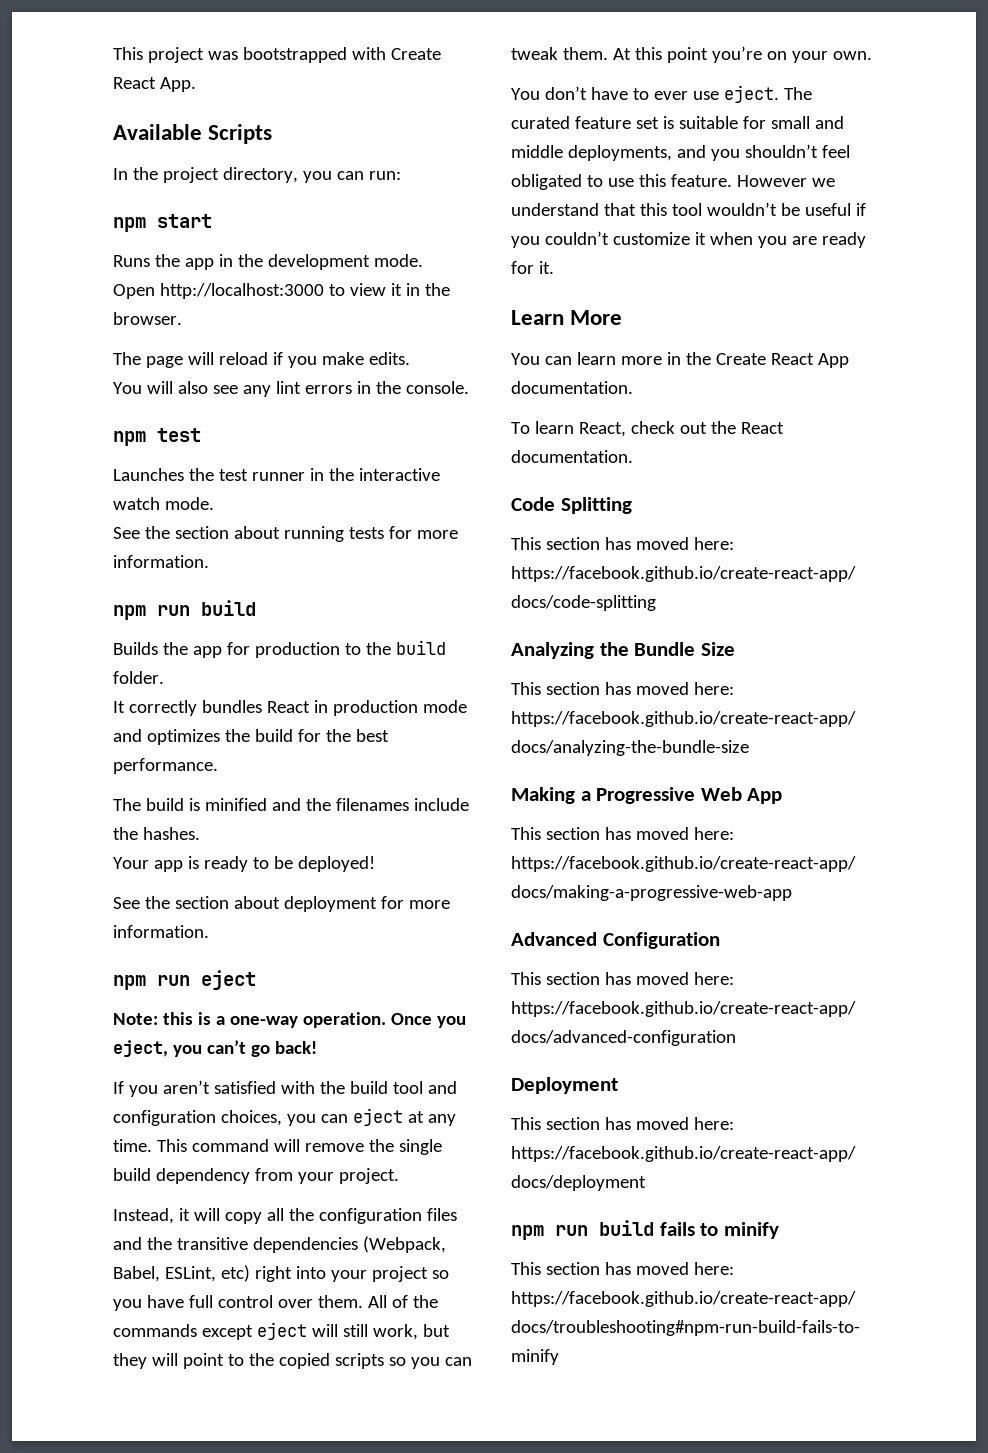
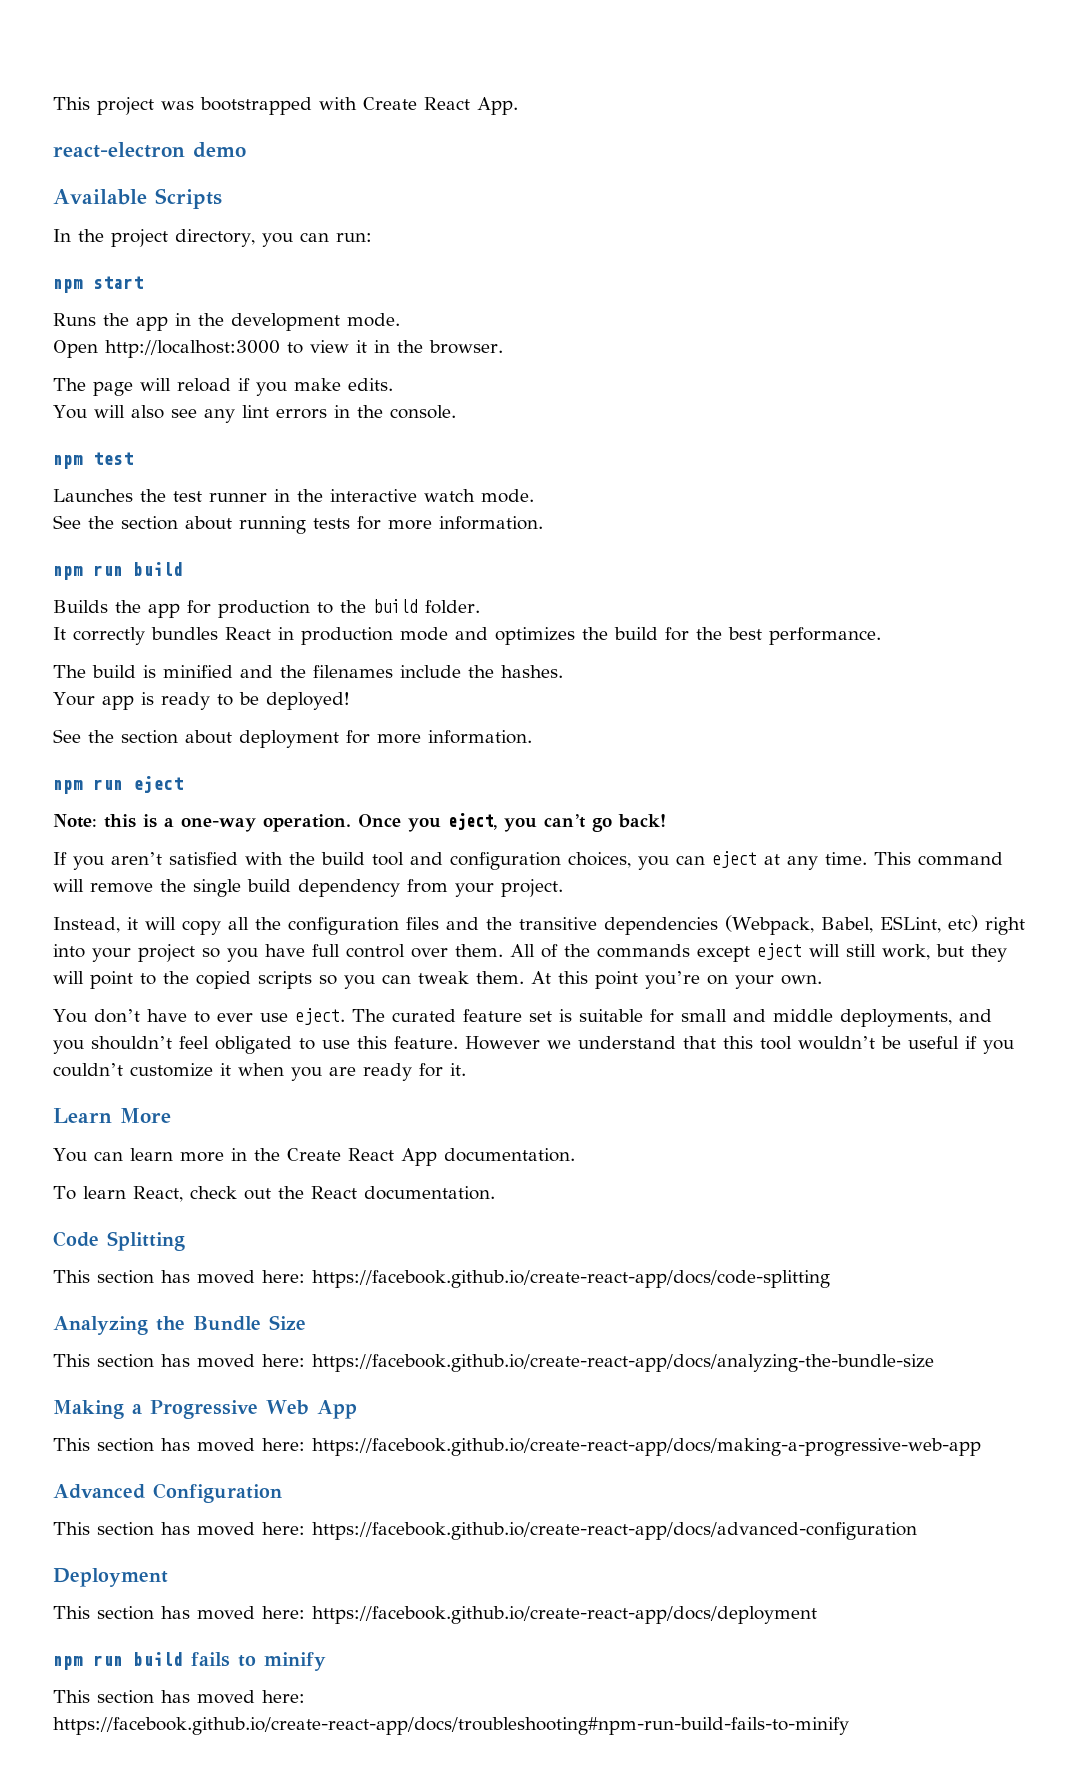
(196, 84) none -> [53,142,246,158] // react-electron demo

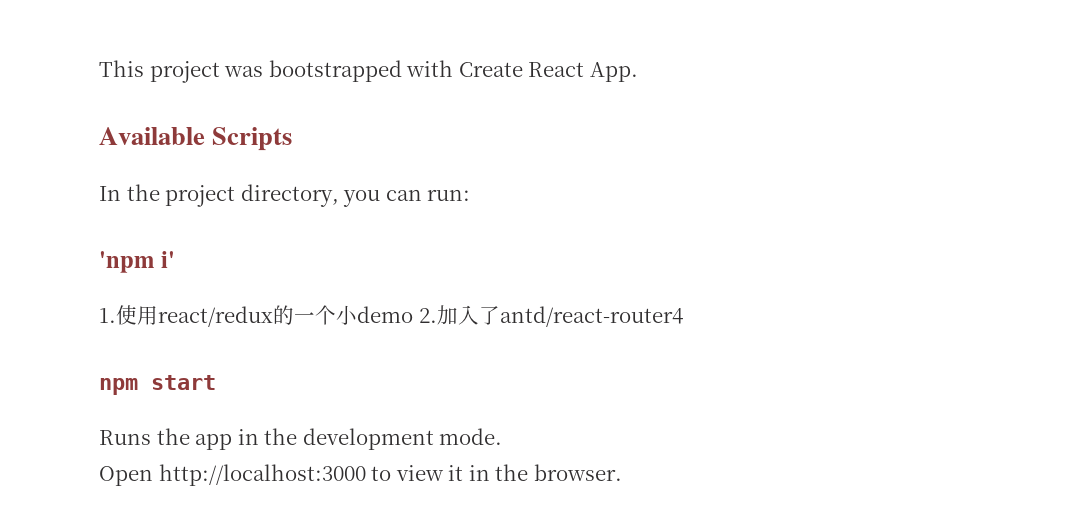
[53,142,246,158] // react-electron demo -> (638, 72) none
(372, 237) none -> [99,251,175,273] [99,305,683,327] // 'npm i' // 1.使用react/redux的一个小demo 2.加入了antd/react-router4
[53,378,393,396] [53,405,456,423] [53,452,133,469] [53,489,534,503] [53,515,543,534] [53,562,183,580] [53,599,480,618] [53,627,881,645] [53,665,563,678] [53,692,350,710] [53,729,532,748] [53,776,183,794] [53,813,666,832] [53,851,1003,870] [53,879,563,897] [53,915,1025,935] [53,943,1007,962] [53,971,822,989] [53,1008,992,1027] [53,1036,1014,1054] [53,1063,466,1081] [53,1108,171,1123] [53,1148,575,1166] [53,1186,495,1202] [53,1231,185,1251] [53,1270,830,1288] [53,1315,306,1335] [53,1354,934,1372] [53,1400,357,1419] [53,1438,981,1456] [53,1483,282,1503] [53,1522,917,1540] [53,1568,168,1587] [53,1606,817,1624] [53,1652,326,1671] [53,1690,305,1704] [53,1717,849,1735] // The page will reload if you make edits. // You will also see any lint errors in the console. // npm test // Launches the test runner in the interactive watch mode. // See the section about running tests for more information. // npm run build // Builds the app for production to the build folder. // It correctly bundles React in production mode and optimizes the build for the best performance. // The build is minified and the filenames include the hashes. // Your app is ready to be deployed! // See the section about deployment for more information. // npm run eject // Note: this is a one-way operation. Once you eject, you can’t go back! // If you aren’t satisfied with the build tool and configuration choices, you can eject at any time. This command will remove the single build dependency from your project. // Instead, it will copy all the configuration files and the transitive dependencies (Webpack, Babel, ESLint, etc) right into your project so you have full control over them. All of the commands except eject will still work, but they will point to the copied scripts so you can tweak them. At this point you’re on your own. // You don’t have to ever use eject. The curated feature set is suitable for small and middle deployments, and you shouldn’t feel obligated to use this feature. However we understand that this tool wouldn’t be useful if you couldn’t customize it when you are ready for it. // Learn More // You can learn more in the Create React App documentation. // To learn React, check out the React documentation. // Code Splitting // This section has moved here: https://facebook.github.io/create-react-app/docs/code-splitting // Analyzing the Bundle Size // This section has moved here: https://facebook.github.io/create-react-app/docs/analyzing-the-bundle-size // Making a Progressive Web App // This section has moved here: https://facebook.github.io/create-react-app/docs/making-a-progressive-web-app // Advanced Configuration // This section has moved here: https://facebook.github.io/create-react-app/docs/advanced-configuration // Deployment // This section has moved here: https://facebook.github.io/create-react-app/docs/deployment // npm run build fails to minify // This section has moved here: https://facebook.github.io/create-react-app/docs/troubleshooting#npm-run-build-fails-to-minify -> (622, 472) none

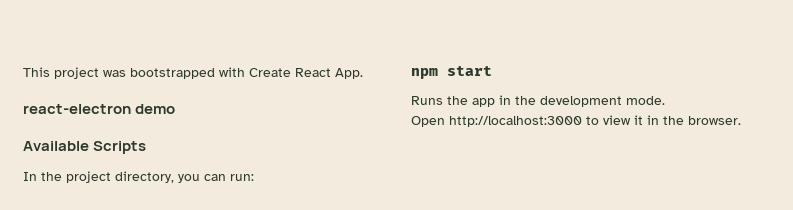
(638, 72) none -> [23,104,176,114] // react-electron demo
[99,251,175,273] [99,305,683,327] // 'npm i' // 1.使用react/redux的一个小demo 2.加入了antd/react-router4 -> (254, 177) none

